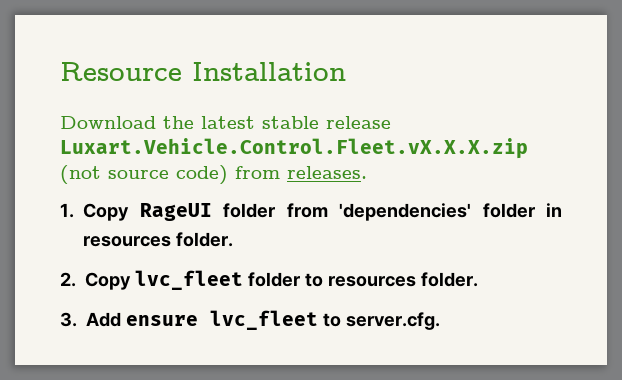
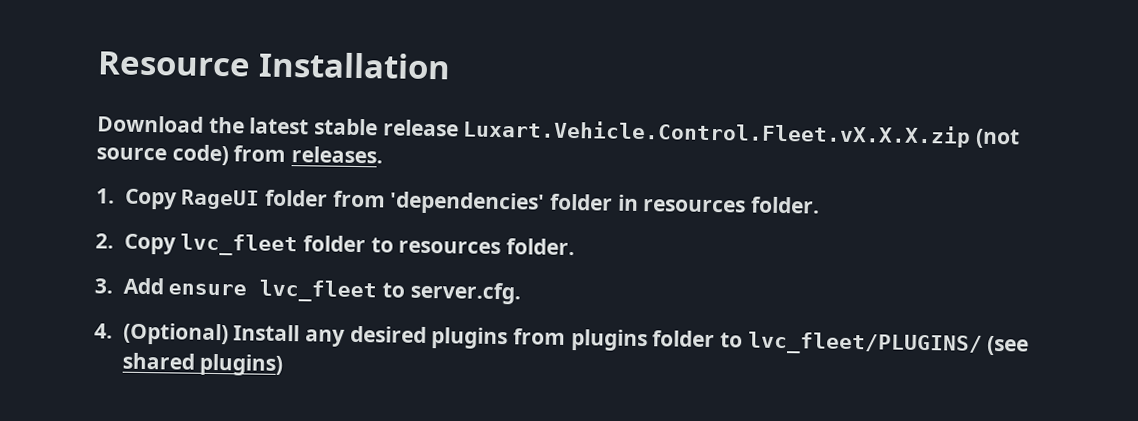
(441, 321) none -> [94,322,1030,356] [121,352,284,376] // 4. (Optional) Install any desired plugins from plugins folder to lvc_fleet/PLUGINS/ (see shared plugins)

